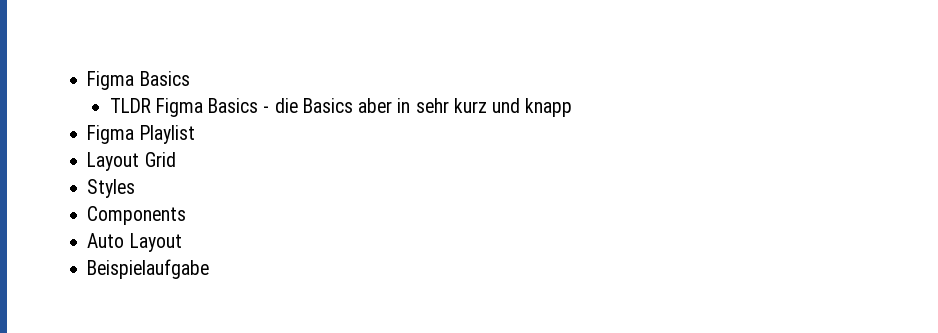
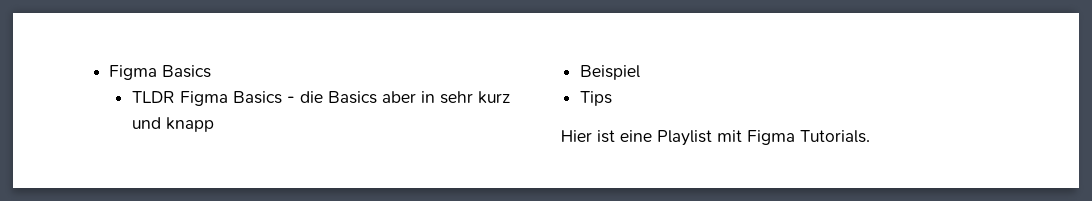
[87,125,195,144] [87,152,176,171] [87,179,136,198] [87,206,187,225] [87,233,182,252] [87,259,210,279] Figma Playlist // Layout Grid // Styles // Components // Auto Layout // Beispielaufgabe -> [580,65,641,80] [580,91,613,106] [561,130,870,146] Beispiel // Tips // Hier ist eine Playlist mit Figma Tutorials.

